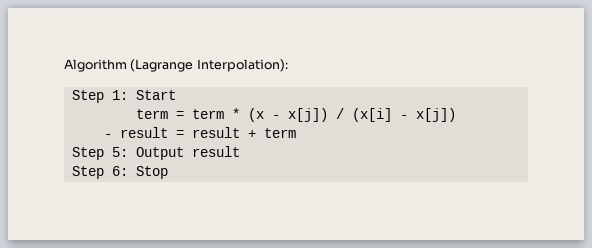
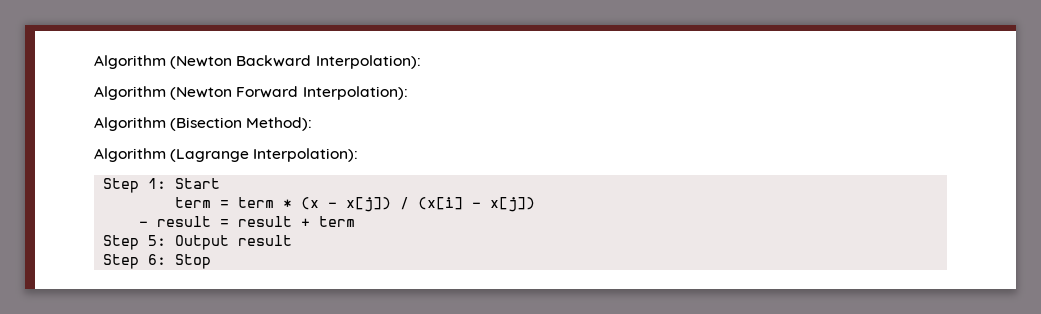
[64,59,127,72] Algorithm -> [94,55,421,69] [94,86,408,100] [94,117,313,131] [94,148,166,162] Algorithm (Newton Backward Interpolation): // Algorithm (Newton Forward Interpolation): // Algorithm (Bisection Method): // Algorithm

